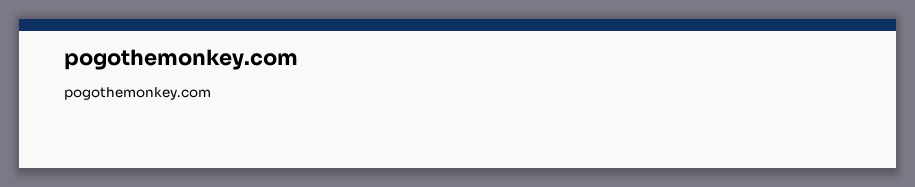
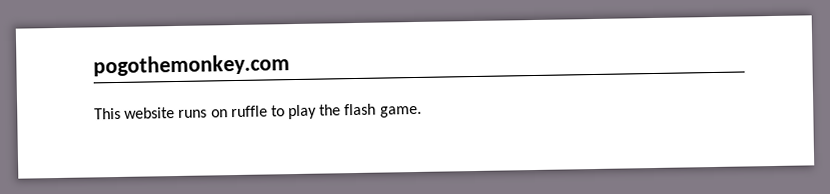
[64,87,211,100] pogothemonkey.com -> [94,103,422,120] This website runs on ruffle to play the flash game.

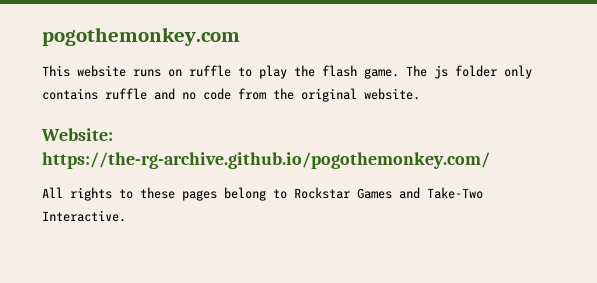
(422, 111) none -> [406,65,532,79] [42,88,420,102] [41,128,113,141] [42,152,490,169] [42,187,483,201] [42,210,126,222] The js folder only contains ruffle and no code from the original website. // Website: https://the-rg-archive.github.io/pogothemonkey.com/ // All rights to these pages belong to Rockstar Games and Take-Two Interactive.

